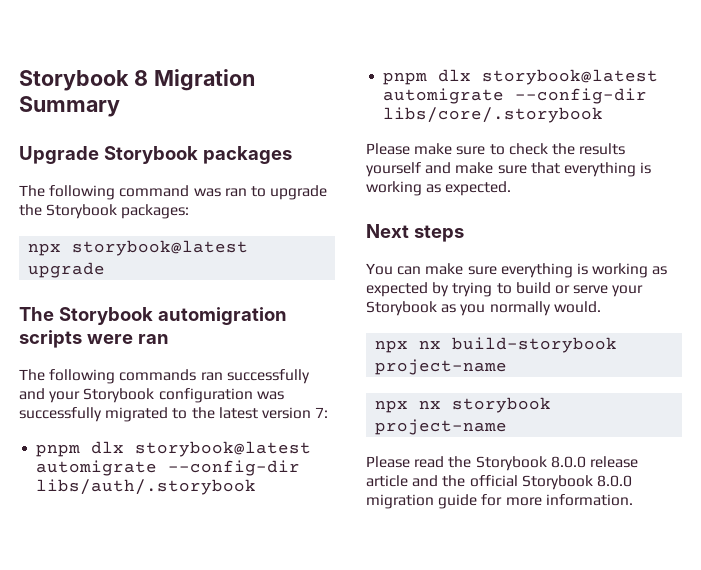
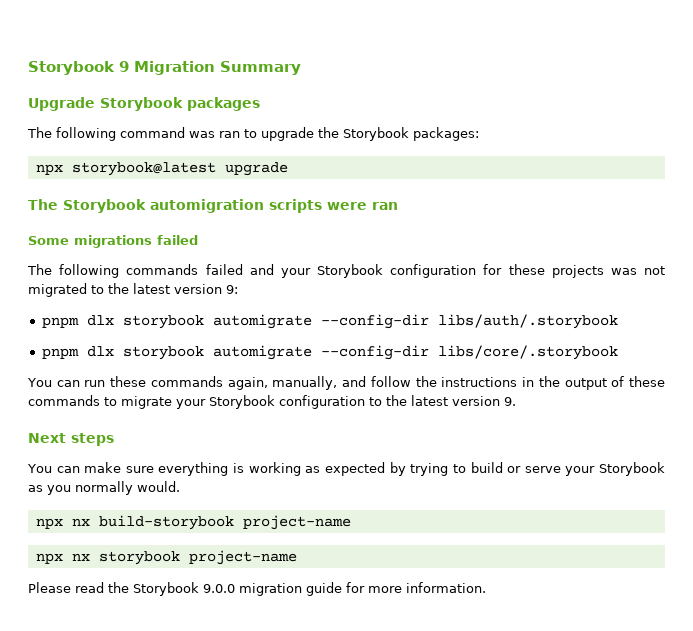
[19,70,148,91] Storybook 8 -> [28,61,129,75] Storybook 9
(169, 339) none -> [28,235,198,248] // Some migrations failed
[200,369,310,384] ran successfully -> [205,264,243,275] failed
[256,391,284,400] [19,407,102,422] was successfully -> [483,264,665,278] for these projects was not
[315,407,329,418] [36,441,312,457] 7: // pnpm dlx storybook@latest -> [226,285,238,294] [41,315,204,329] 9: // pnpm dlx storybook
[482,69,659,85] storybook@latest -> [122,346,204,360] storybook
[366,143,626,155] [366,162,652,177] [366,181,512,196] Please make sure to check the results yourself and make sure that everything is working as expected. -> [27,376,665,390] [28,395,516,409] You can run these commands again, manually, and follow the instructions in the output of these commands to migrate your Storybook configuration to the latest version 9.
[550,456,638,468] [366,475,632,490] 8.0.0 release article and the official Storybook 8.0.0 -> [203,584,235,593] 9.0.0

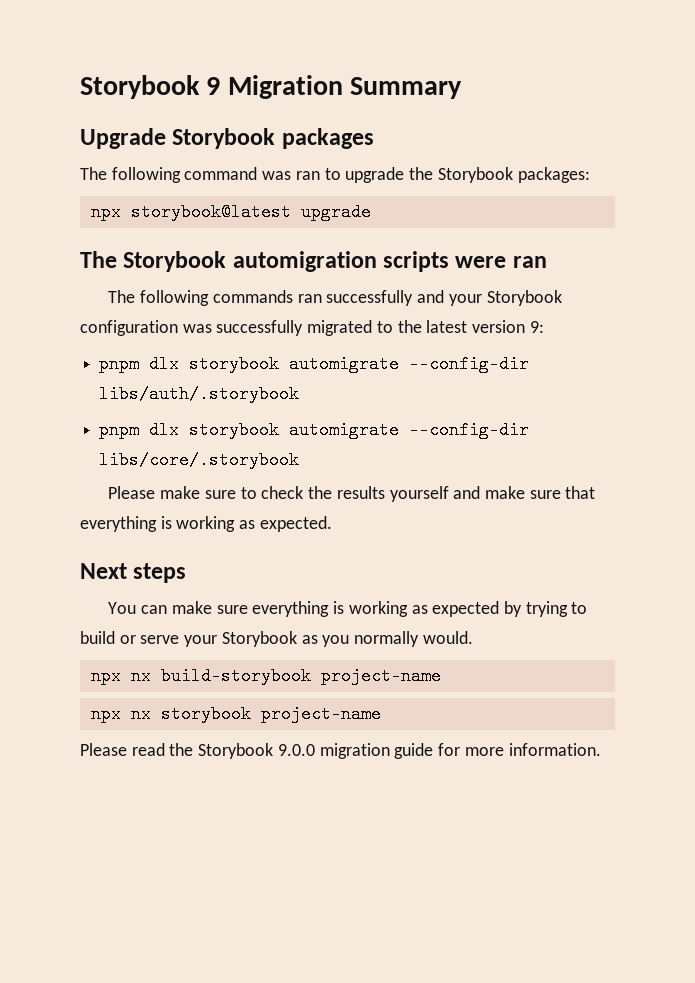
[28,235,198,248] // Some migrations failed -> (547, 262) none
[205,264,243,275] failed -> [297,290,414,306] ran successfully
[483,264,665,278] for these projects was not -> [182,320,304,336] was successfully
[27,376,665,390] [28,395,516,409] You can run these commands again, manually, and follow the instructions in the output of these commands to migrate your Storybook configuration to the latest version 9. -> [108,486,596,502] [80,516,332,532] Please make sure to check the results yourself and make sure that everything is working as expected.

